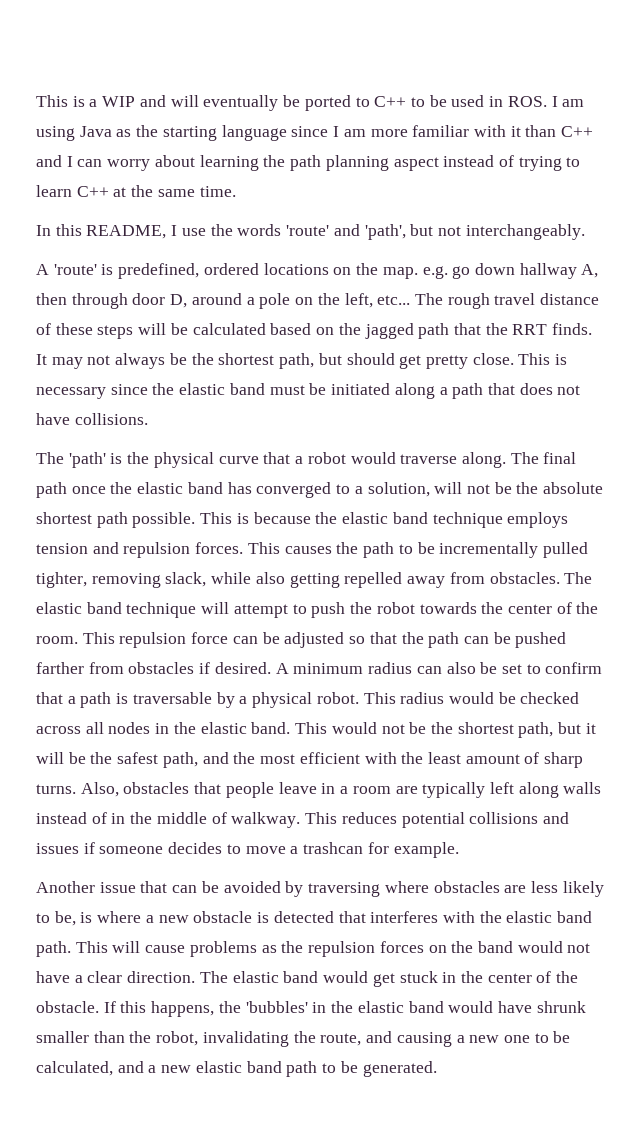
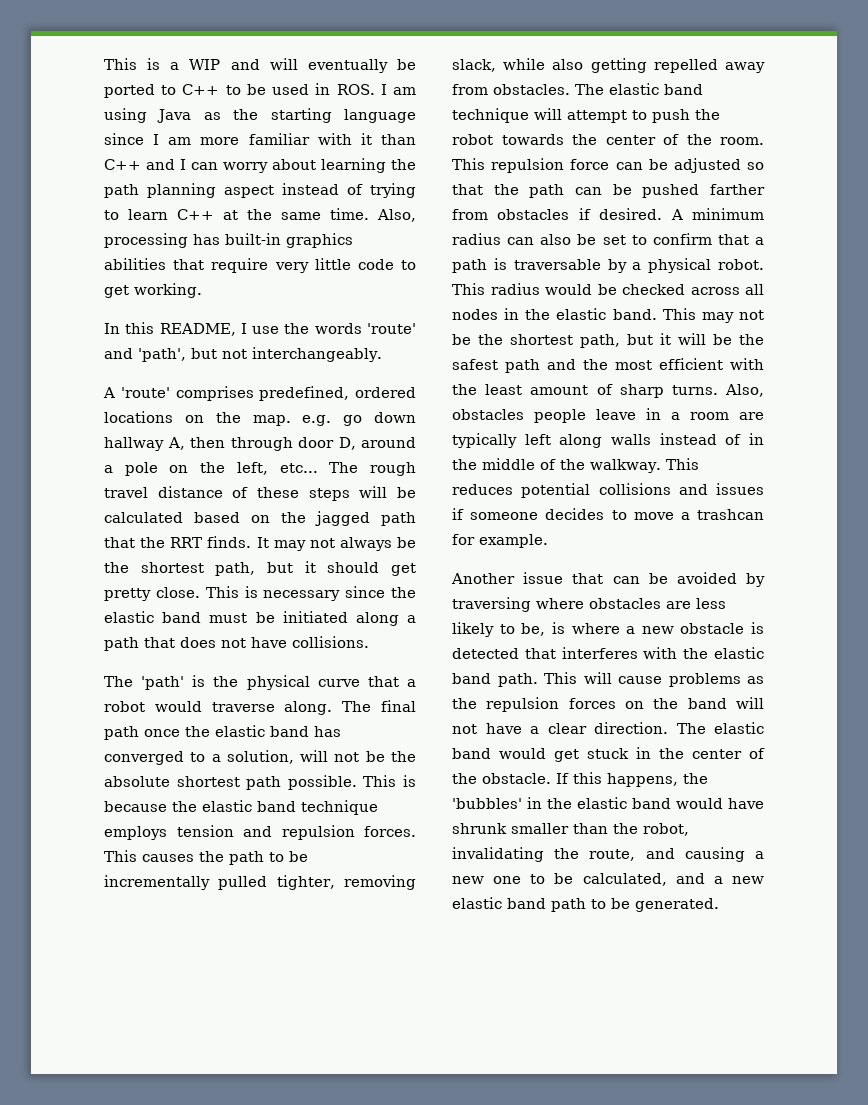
(236, 191) none -> [377,209,416,222] [104,233,353,248] [104,258,416,273] [104,283,202,298] Also, processing has built-in graphics abilities that require very little code to get working.
[101,264,114,275] is -> [175,386,254,401] comprises
(342, 359) none -> [304,561,316,573] it
[331,722,377,734] would -> [701,312,734,323] may
[162,752,198,768] path, -> [505,359,540,373] path
[194,782,222,794] that -> (524, 414) none
(227, 818) none -> [560,459,585,470] the
[517,941,563,953] would -> [736,697,764,709] will

